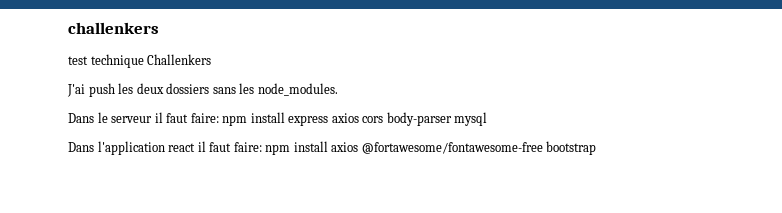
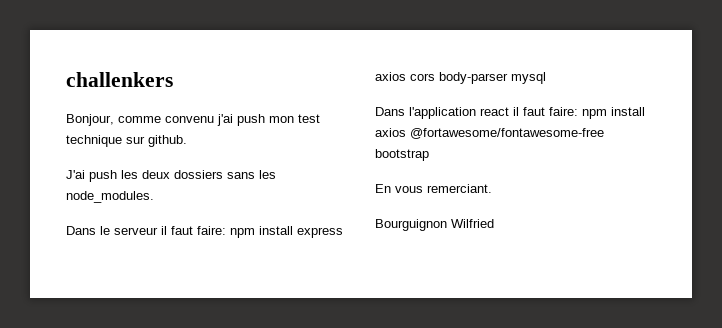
[68,54,212,68] test technique Challenkers -> [66,114,320,126] [66,135,187,147] Bonjour, comme convenu j'ai push mon test technique sur github.
(597, 148) none -> [375,184,492,193] [375,219,494,231] // En vous remerciant. // Bourguignon Wilfried

